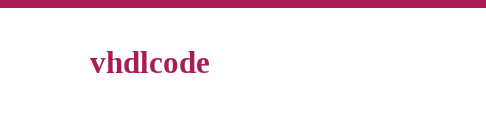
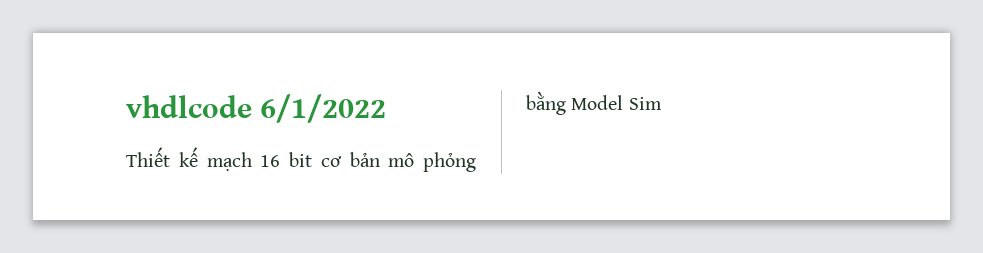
(210, 62) none -> [260,94,387,123] [126,147,476,172] [526,91,662,115] 6/1/2022 // Thiết kế mạch 16 bit cơ bản mô phỏng bằng Model Sim

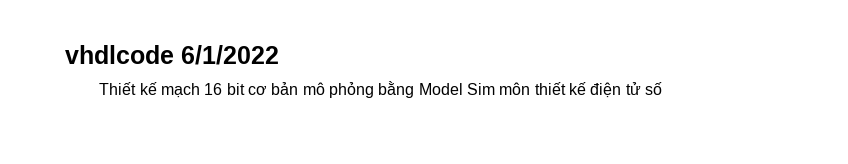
(662, 103) none -> [499,82,662,98] môn thiết kế điện tử số

